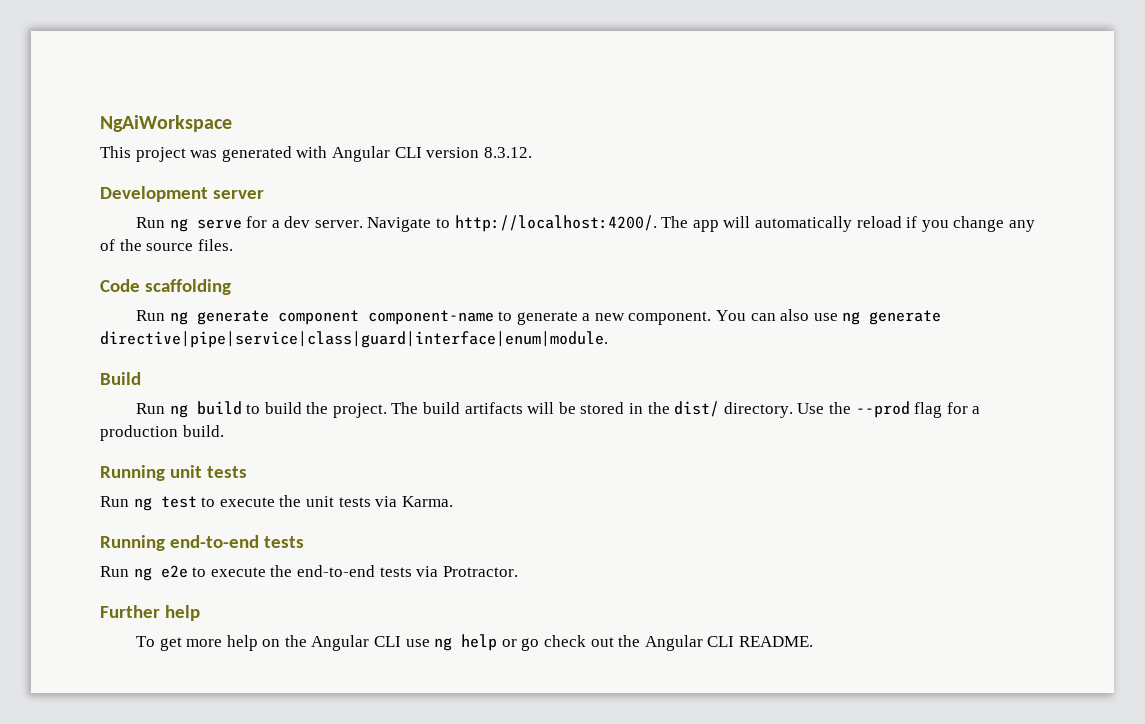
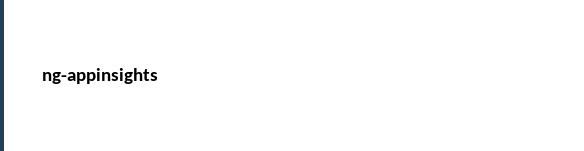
[100,115,232,132] [100,146,532,162] [100,186,264,202] [135,215,1035,232] [100,239,233,251] [100,279,231,295] [135,309,942,325] [100,331,608,348] [100,372,141,385] [135,401,981,418] [100,425,224,441] [100,465,247,481] [100,495,453,511] [100,535,304,551] [100,565,518,581] [100,605,200,621] [135,634,813,651] NgAiWorkspace // This project was generated with Angular CLI version 8.3.12. // Development server // Run ng serve for a dev server. Navigate to http://localhost:4200/. The app will automatically reload if you change any of the source files. // Code scaffolding // Run ng generate component component-name to generate a new component. You can also use ng generate directive|pipe|service|class|guard|interface|enum|module. // Build // Run ng build to build the project. The build artifacts will be stored in the dist/ directory. Use the --prod flag for a production build. // Running unit tests // Run ng test to execute the unit tests via Karma. // Running end-to-end tests // Run ng e2e to execute the end-to-end tests via Protractor. // Further help // To get more help on the Angular CLI use ng help or go check out the Angular CLI README. -> [42,68,158,84] ng-appinsights

